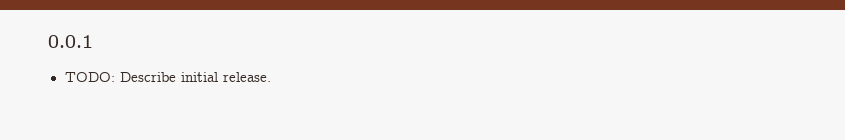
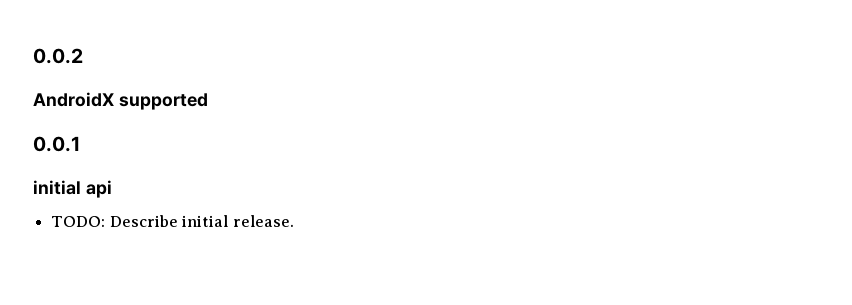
(48, 41) none -> [33,48,83,64] [33,92,208,110] 0.0.2 // AndroidX supported //
(93, 41) none -> [33,180,112,198] // initial api

